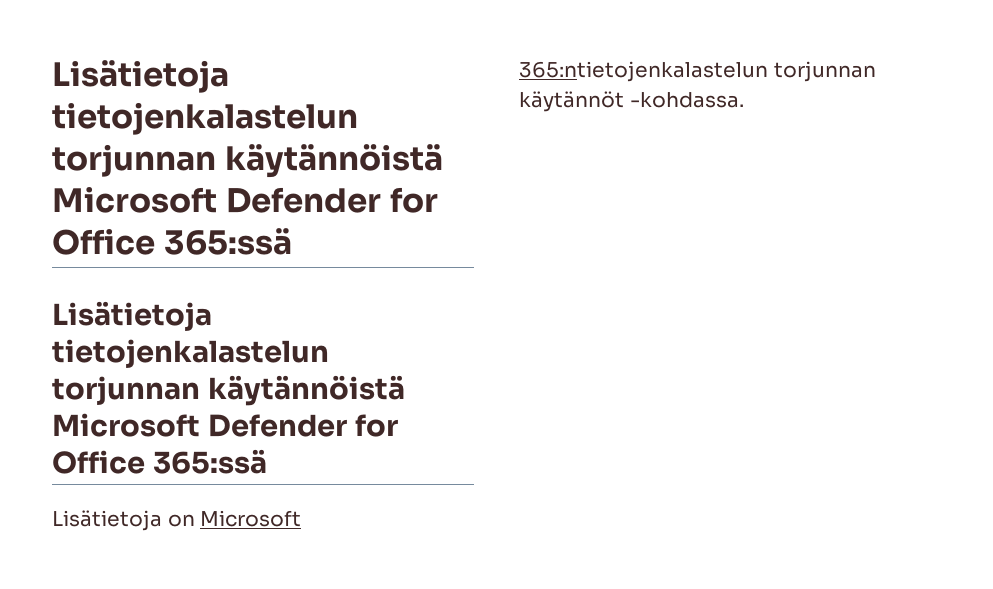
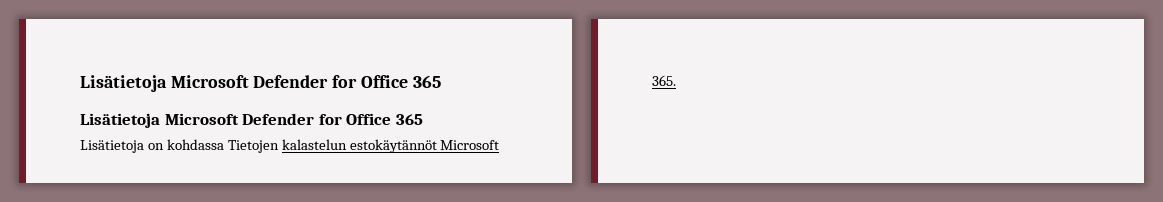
[52,60,229,93] [52,102,358,135] [52,144,443,178] [52,187,438,213] [52,228,292,255] [52,301,212,331] [52,339,329,368] [52,375,405,406] [52,413,398,437] [52,449,267,474] Lisätietoja tietojenkalastelun torjunnan käytännöistä Microsoft Defender for Office 365:ssä // Lisätietoja tietojenkalastelun torjunnan käytännöistä Microsoft Defender for Office 365:ssä -> [80,75,441,92] [80,113,423,128] Lisätietoja Microsoft Defender for Office 365 // Lisätietoja Microsoft Defender for Office 365
[200,510,302,527] [519,61,876,82] [519,91,744,112] Microsoft 365:ntietojenkalastelun torjunnan käytännöt -kohdassa. -> [166,139,500,153] [652,75,676,86] kohdassa Tietojen kalastelun estokäytännöt Microsoft 365.

